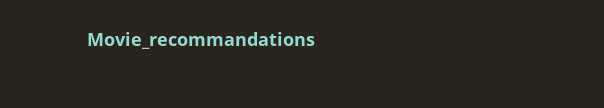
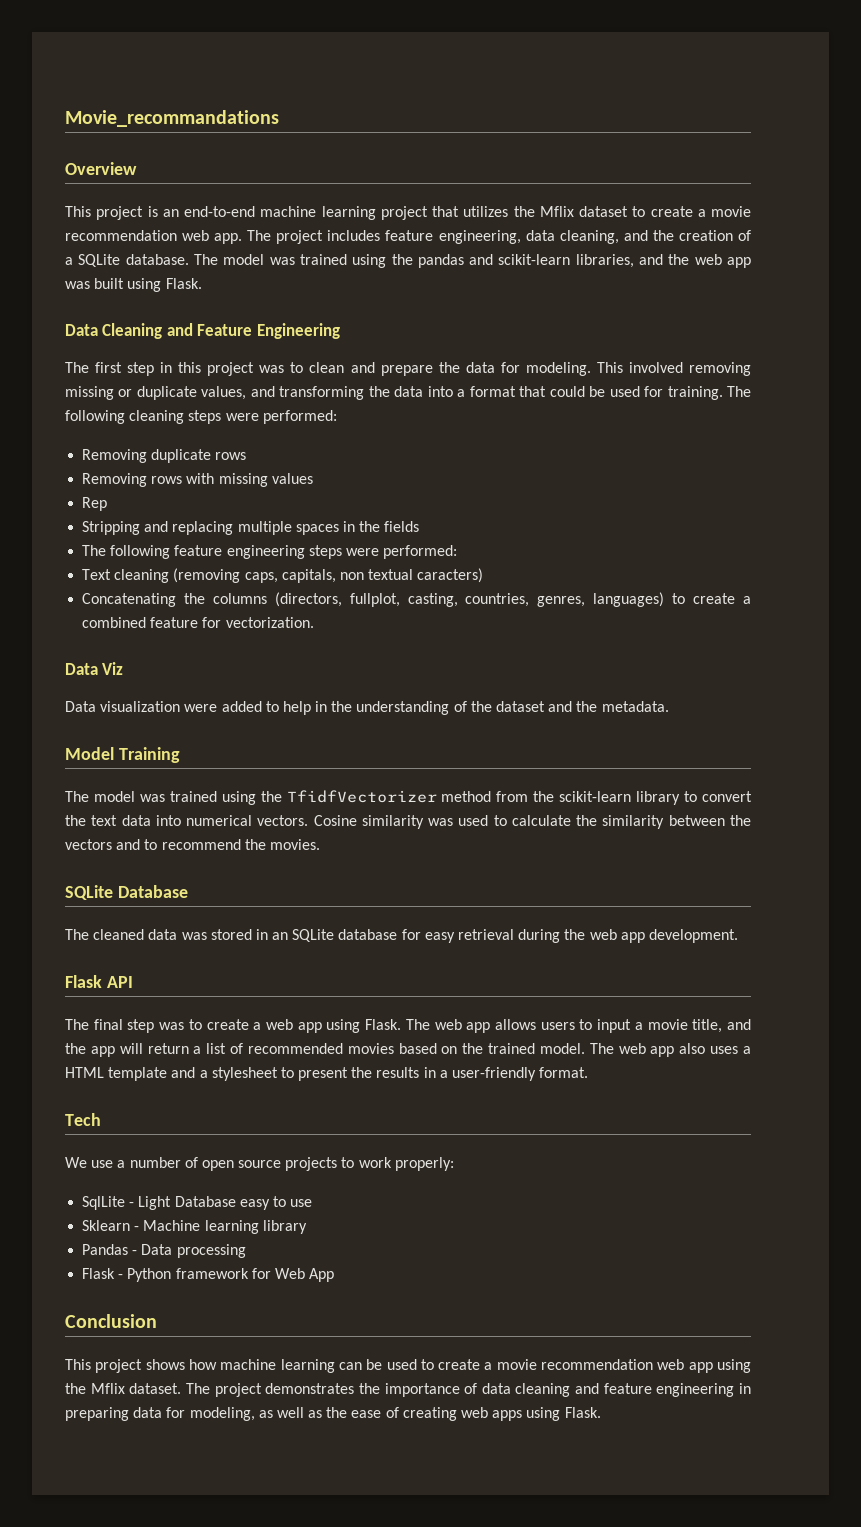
(315, 40) none -> [65,162,137,175] [65,206,751,220] [65,230,752,244] [65,254,751,268] [65,278,202,292] [65,323,340,339] [65,362,751,376] [65,386,752,400] [65,410,337,424] [82,449,247,463] [82,473,313,487] [82,497,108,511] [82,521,420,535] [82,545,458,559] [82,568,484,583] [82,592,751,607] [82,617,314,628] [65,662,124,675] [65,701,669,715] [65,747,180,763] [65,790,752,805] [65,815,751,829] [65,839,320,850] [65,885,188,900] [65,929,738,943] [65,975,133,988] [65,1019,751,1033] [65,1043,752,1057] [65,1067,589,1081] [65,1113,101,1126] [65,1157,454,1171] [82,1196,313,1210] [82,1220,307,1234] [82,1244,246,1258] [82,1268,335,1282] [65,1314,157,1328] [65,1359,751,1373] [65,1383,751,1397] [65,1407,601,1421] // Overview // This project is an end-to-end machine learning project that utilizes the Mflix dataset to create a movie recommendation web app. The project includes feature engineering, data cleaning, and the creation of a SQLite database. The model was trained using the pandas and scikit-learn libraries, and the web app was built using Flask. // Data Cleaning and Feature Engineering // The first step in this project was to clean and prepare the data for modeling. This involved removing missing or duplicate values, and transforming the data into a format that could be used for training. The following cleaning steps were performed: // Removing duplicate rows // Removing rows with missing values // Rep // Stripping and replacing multiple spaces in the fields // The following feature engineering steps were performed: // Text cleaning (removing caps, capitals, non textual caracters) // Concatenating the columns (directors, fullplot, casting, countries, genres, languages) to create a combined feature for vectorization. // Data Viz // Data visualization were added to help in the understanding of the dataset and the metadata. // Model Training // The model was trained using the TfidfVectorizer method from the scikit-learn library to convert the text data into numerical vectors. Cosine similarity was used to calculate the similarity between the vectors and to recommend the movies. // SQLite Database // The cleaned data was stored in an SQLite database for easy retrieval during the web app development. // Flask API // The final step was to create a web app using Flask. The web app allows users to input a movie title, and the app will return a list of recommended movies based on the trained model. The web app also uses a HTML template and a stylesheet to present the results in a user-friendly format. // Tech // We use a number of open source projects to work properly: // SqlLite - Light Database easy to use // Sklearn - Machine learning library // Pandas - Data processing // Flask - Python framework for Web App // Conclusion // This project shows how machine learning can be used to create a movie recommendation web app using the Mflix dataset. The project demonstrates the importance of data cleaning and feature engineering in preparing data for modeling, as well as the ease of creating web apps using Flask.

